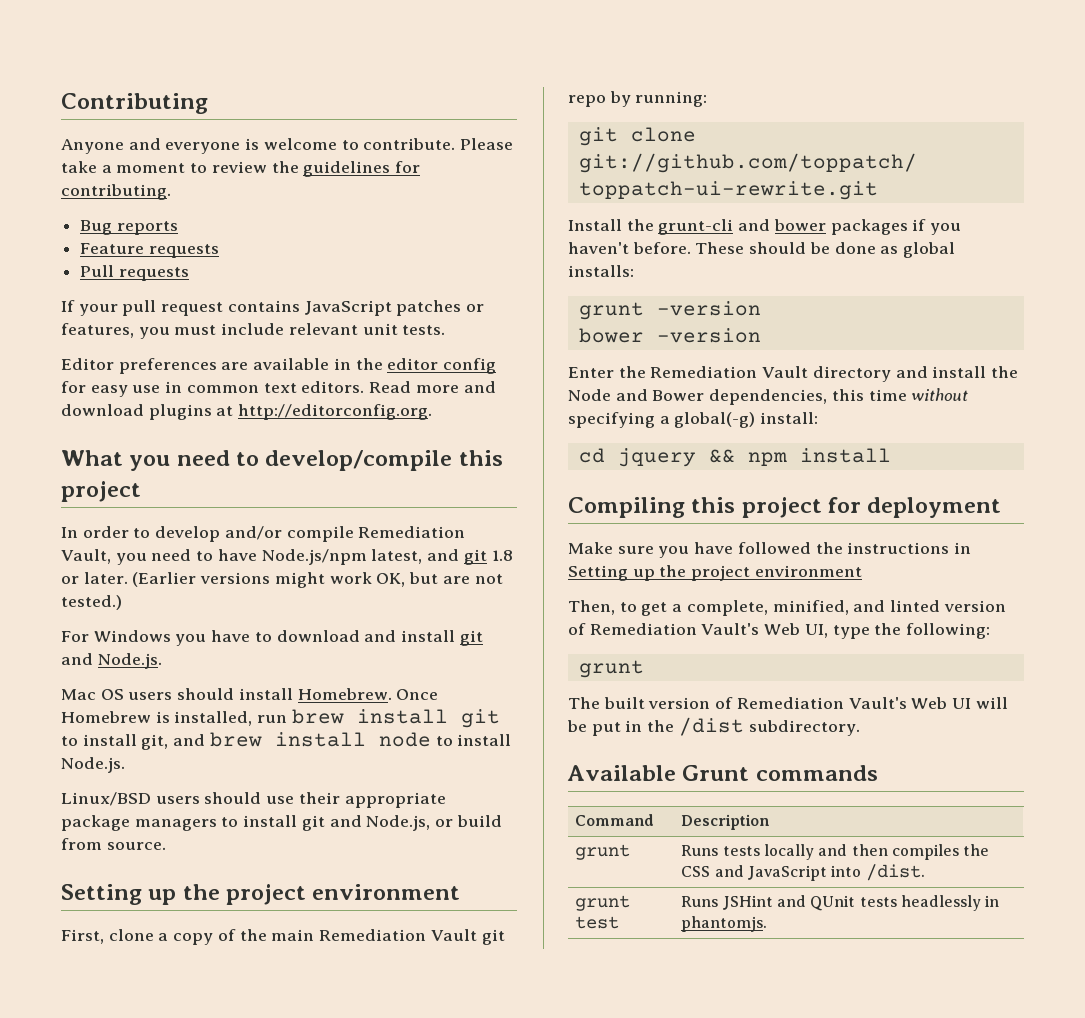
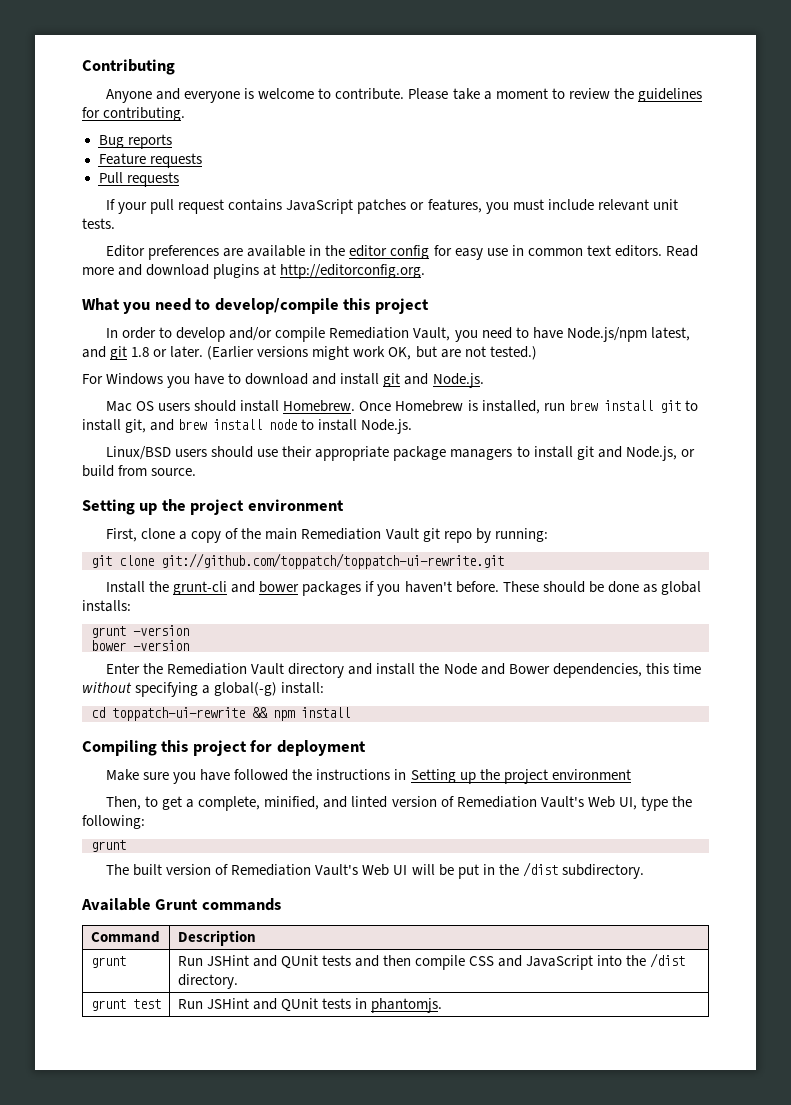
[617,448,696,467] jquery -> [112,707,245,721] toppatch-ui-rewrite
[681,844,990,860] Runs tests locally and then compiles the -> [177,955,466,970] Run JSHint and QUnit tests and then compile
[865,864,925,881] /dist. -> [626,953,686,968] [177,974,238,989] the /dist directory.
[681,895,981,911] Runs JSHint and QUnit tests headlessly -> [177,998,351,1012] Run JSHint and QUnit tests

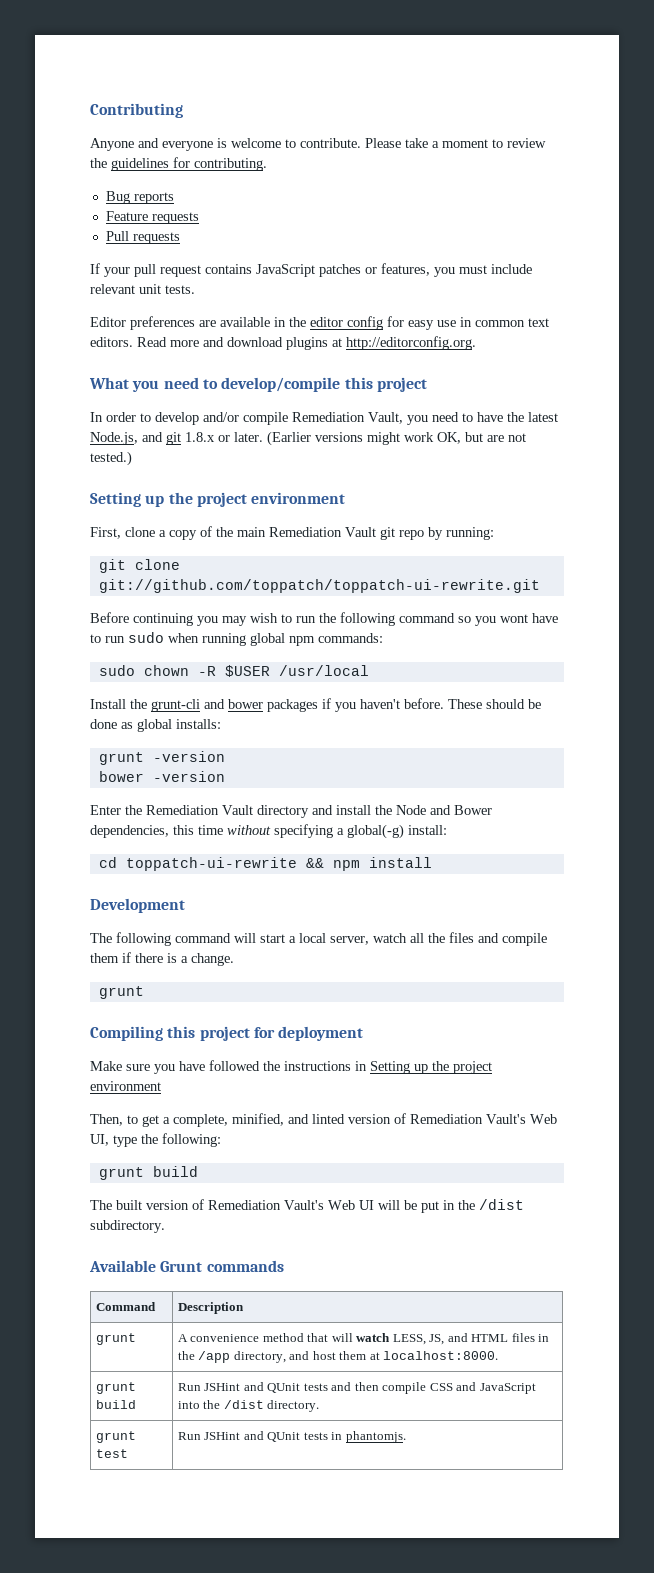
[566,327,690,342] Node.js/npm latest, -> [507,412,558,422] [90,432,138,445] the latest Node.js,
[131,347,150,357] 1.8 -> [185,432,215,442] 1.8.x
[82,373,484,388] [106,400,698,414] [82,419,413,434] [106,446,695,461] [82,465,197,477] // For Windows you have to download and install git and Node.js. // Mac OS users should install Homebrew. Once Homebrew is installed, run brew install git to install git, and brew install node to install Node.js. // Linux/BSD users should use their appropriate package managers to install git and Node.js, or build from source. -> (132, 458) none
(504, 561) none -> [90,612,558,626] [90,632,383,646] [98,665,369,677] // Before continuing you may wish to run the following command so you wont have to run sudo when running global npm commands: // sudo chown -R $USER /usr/local
(350, 712) none -> [90,898,185,913] [90,932,547,946] [90,952,234,966] [98,986,144,999] // Development // The following command will start a local server, watch all the files and compile them if there is a change. // grunt
(126, 846) none -> [152,1166,198,1177] build
(126, 962) none -> [177,1333,550,1345] [177,1351,499,1363] [95,1382,136,1394] [95,1400,136,1409] | A convenience method that will watch LESS, JS, and HTML files in the /app directory, and host them at localhost:8000. // grunt build

